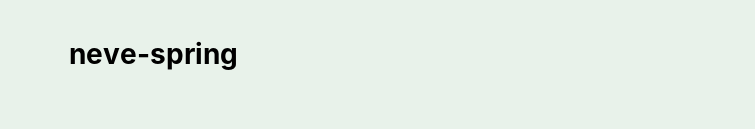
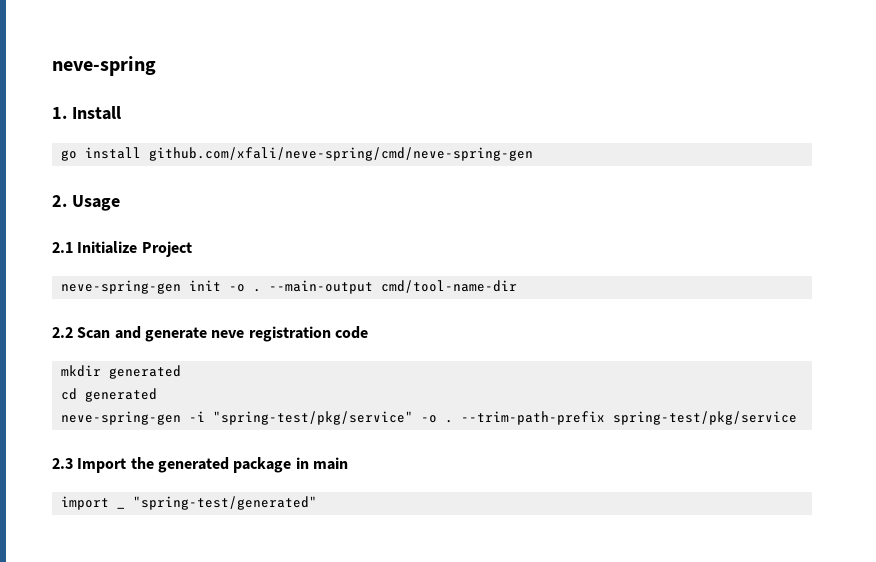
(238, 55) none -> [52,106,121,120] [61,147,534,161] [52,195,120,211] [52,241,192,257] [61,280,518,294] [52,326,368,342] [61,365,182,379] [61,388,158,402] [61,411,798,425] [52,457,348,473] [61,496,318,510] // 1. Install // go install github.com/xfali/neve-spring/cmd/neve-spring-gen // 2. Usage // 2.1 Initialize Project // neve-spring-gen init -o . --main-output cmd/tool-name-dir // 2.2 Scan and generate neve registration code // mkdir generated // cd generated // neve-spring-gen -i "spring-test/pkg/service" -o . --trim-path-prefix spring-test/pkg/service // 2.3 Import the generated package in main // import _ "spring-test/generated"

